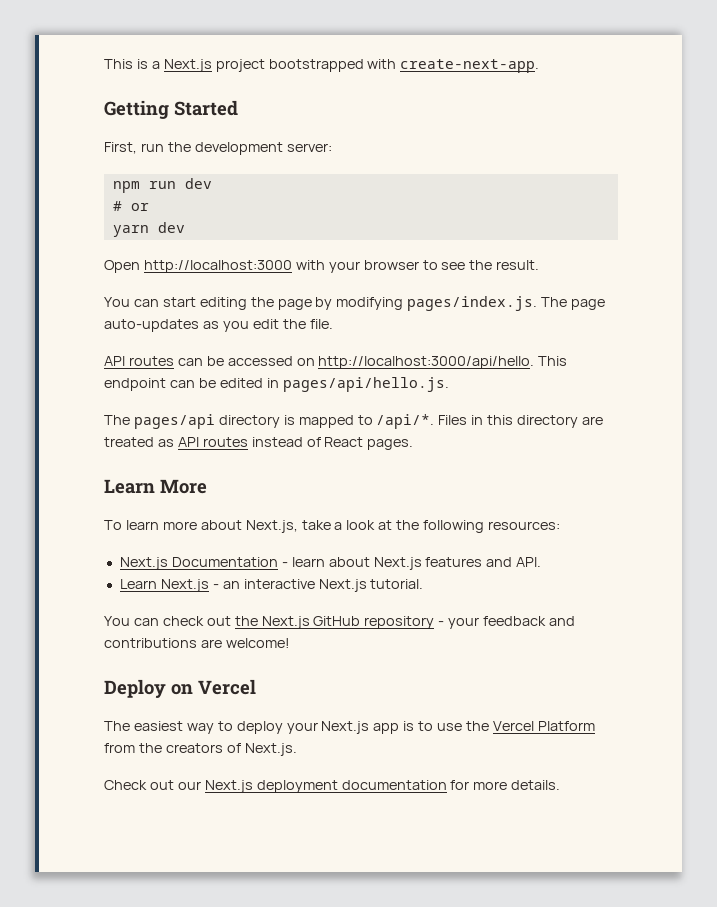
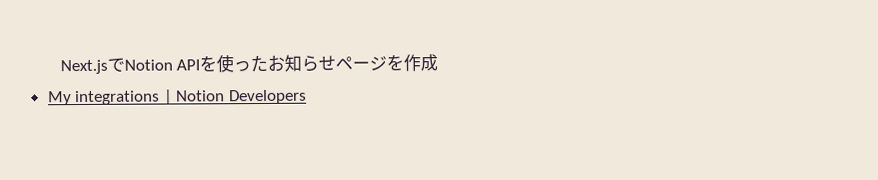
[104,59,540,73] [104,100,238,119] [104,142,332,155] [112,178,212,193] [112,201,149,211] [112,222,185,237] [104,260,540,273] [104,296,606,311] [104,319,333,332] [104,356,568,369] [104,377,449,392] [104,414,604,429] [104,437,414,450] [104,479,207,494] [104,520,561,533] [119,557,542,570] [119,579,424,592] [104,616,576,629] [104,638,290,648] [104,679,256,698] [104,721,595,734] [104,743,297,756] [104,780,561,793] This is a Next.js project bootstrapped with create-next-app. // Getting Started // First, run the development server: // npm run dev // # or // yarn dev // Open http://localhost:3000 with your browser to see the result. // You can start editing the page by modifying pages/index.js. The page auto-updates as you edit the file. // API routes can be accessed on http://localhost:3000/api/hello. This endpoint can be edited in pages/api/hello.js. // The pages/api directory is mapped to /api/*. Files in this directory are treated as API routes instead of React pages. // Learn More // To learn more about Next.js, take a look at the following resources: // Next.js Documentation - learn about Next.js features and API. // Learn Next.js - an interactive Next.js tutorial. // You can check out the Next.js GitHub repository - your feedback and contributions are welcome! // Deploy on Vercel // The easiest way to deploy your Next.js app is to use the Vercel Platform from the creators of Next.js. // Check out our Next.js deployment documentation for more details. -> [59,54,439,75] [47,89,308,106] Next.jsでNotion APIを使ったお知らせページを作成 // My integrations | Notion Developers

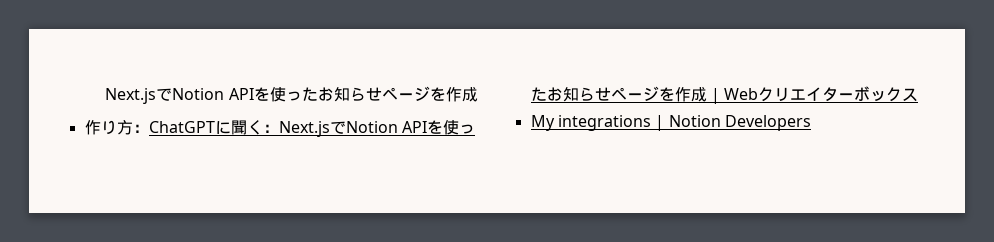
(439, 63) none -> [84,120,475,137] [530,86,919,104] // 作り方：ChatGPTに聞く：Next.jsでNotion APIを使ったお知らせページを作成 | Webクリエイターボックス

